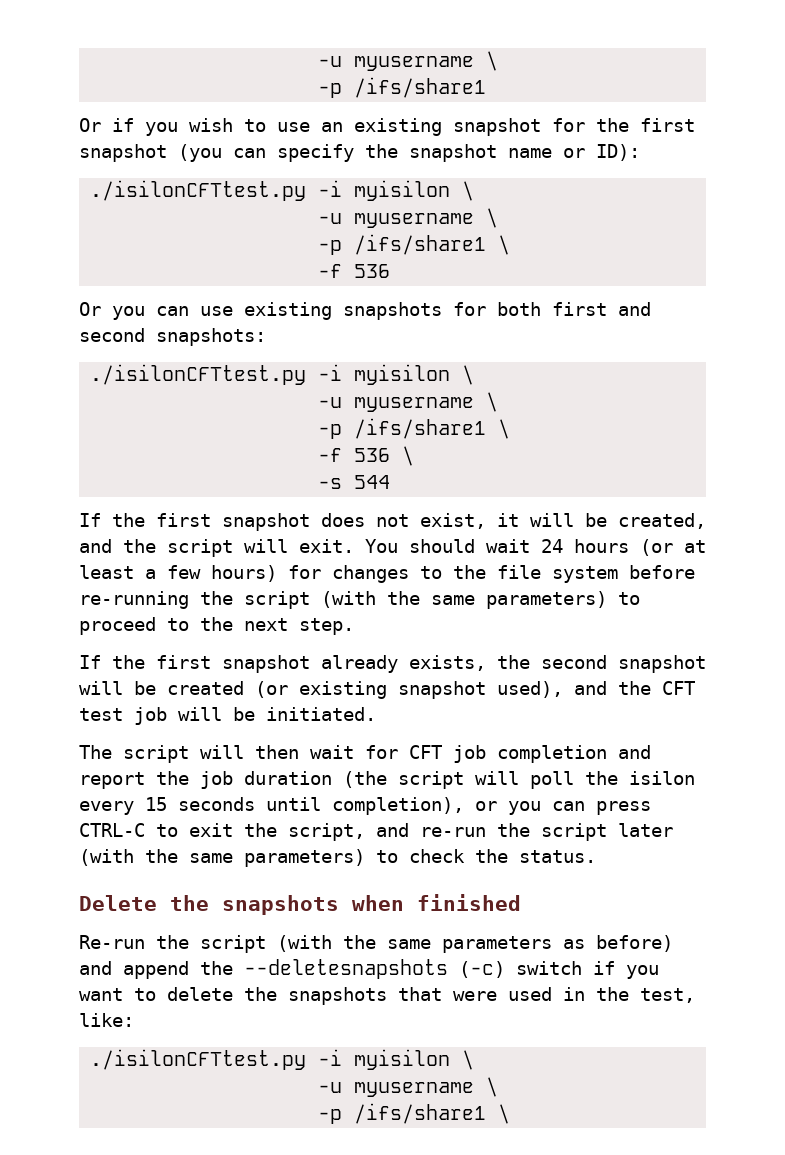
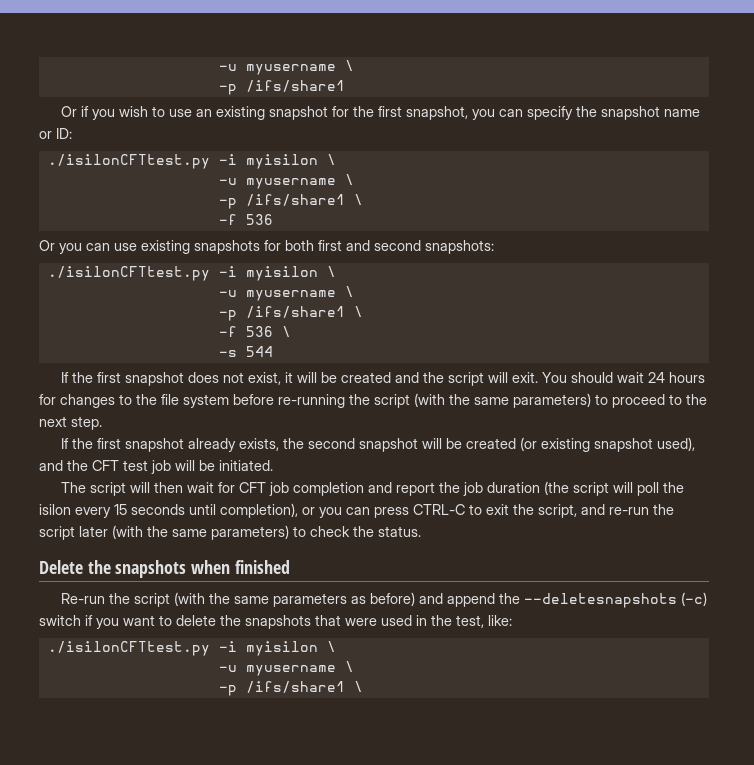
[79,144,222,162] snapshot (you -> [406,106,496,120] snapshot, you
[596,144,640,161] ID): -> [56,128,72,139] ID:
[618,513,706,529] created, -> [341,372,392,383] created
[640,539,706,556] [79,565,277,582] (or at least a few hours) -> (706, 377) none

